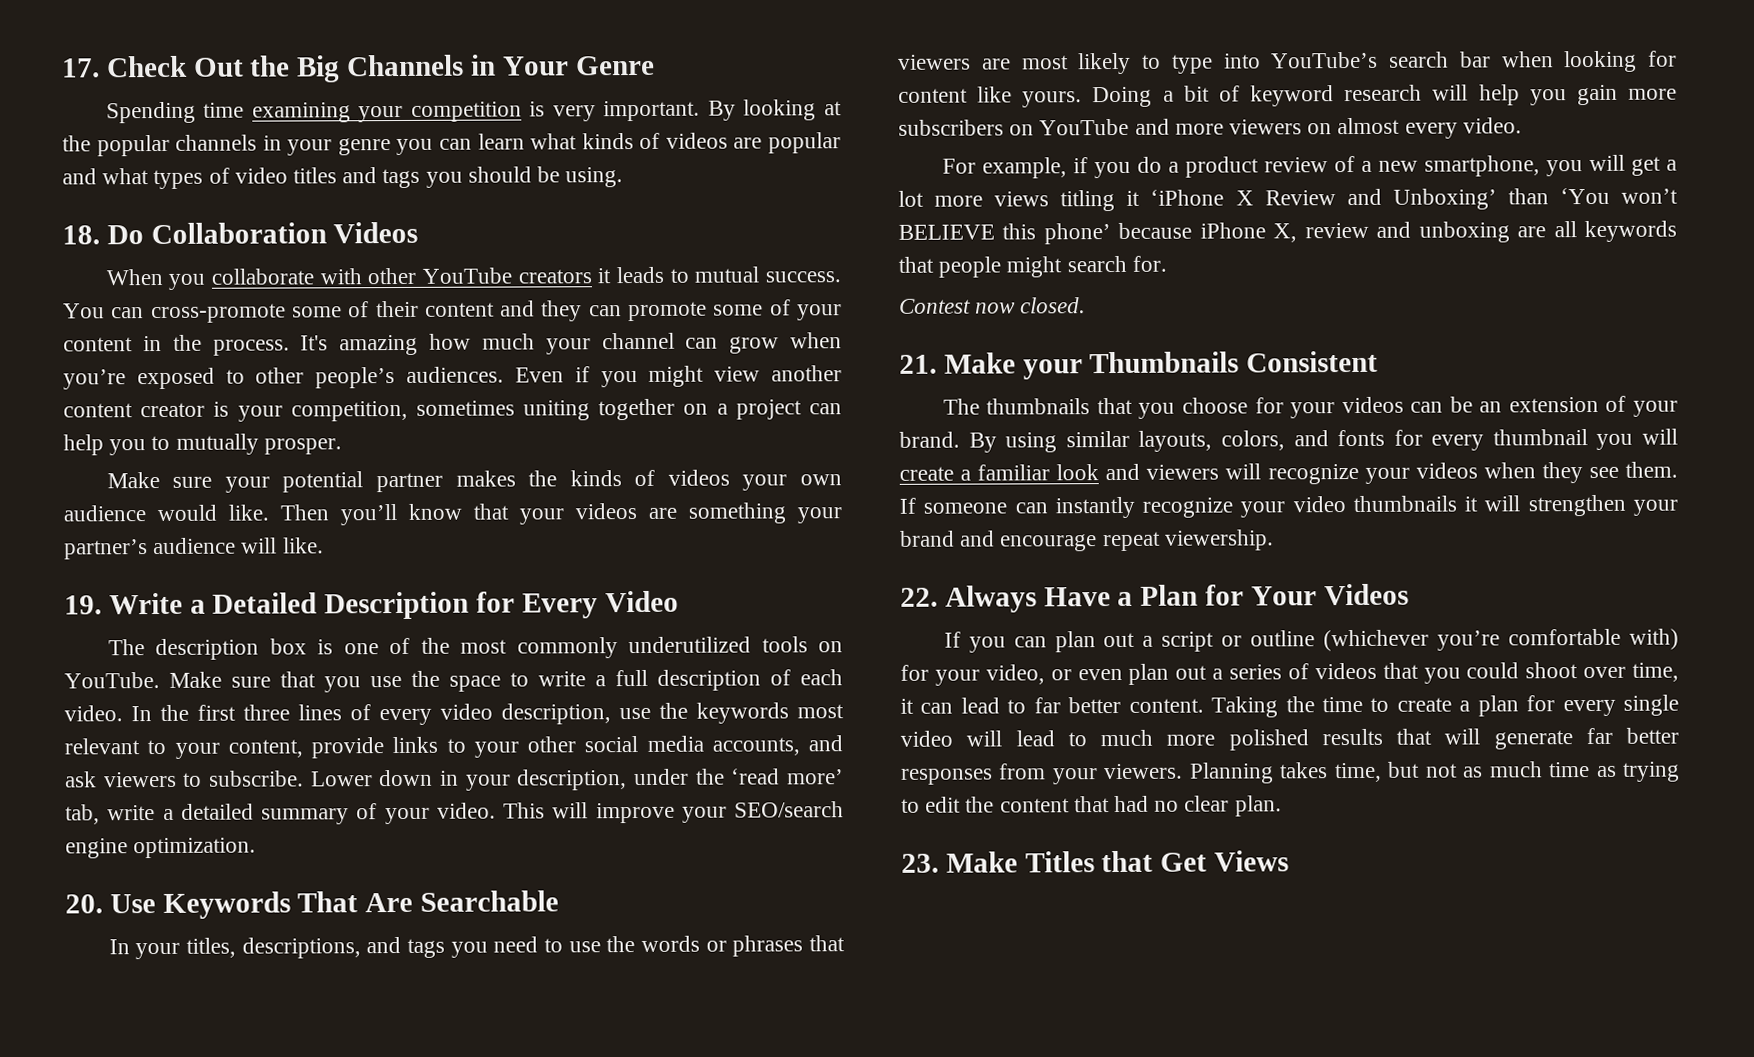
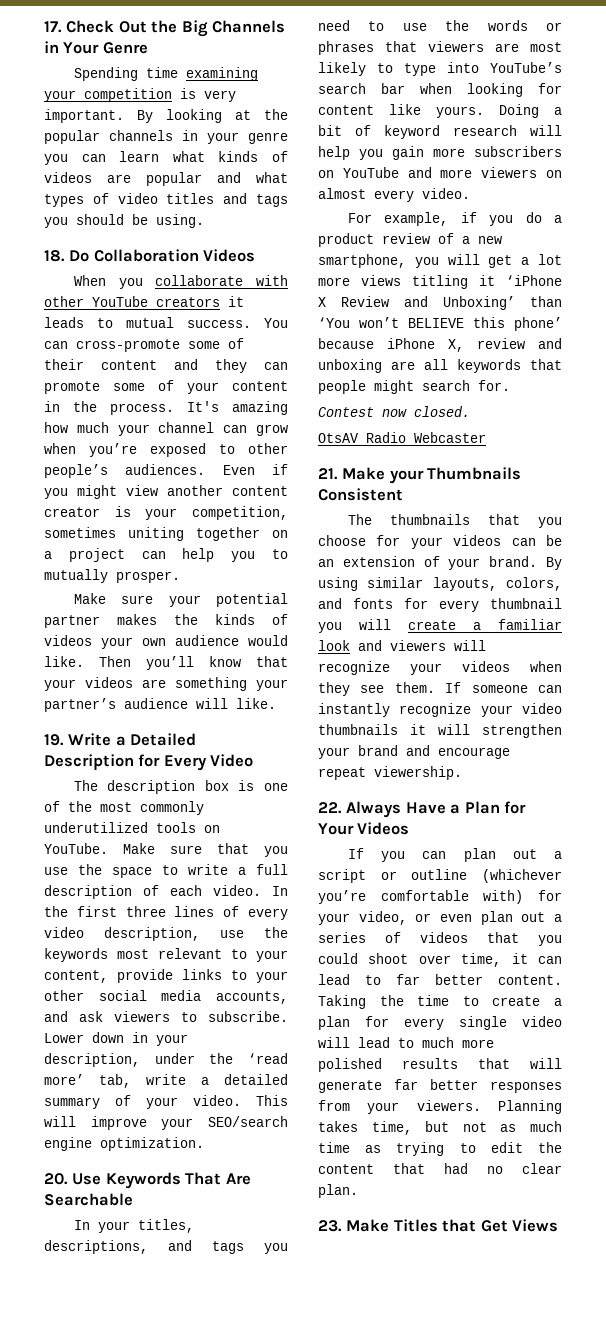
(1087, 305) none -> [318,432,486,443] // OtsAV Radio Webcaster

